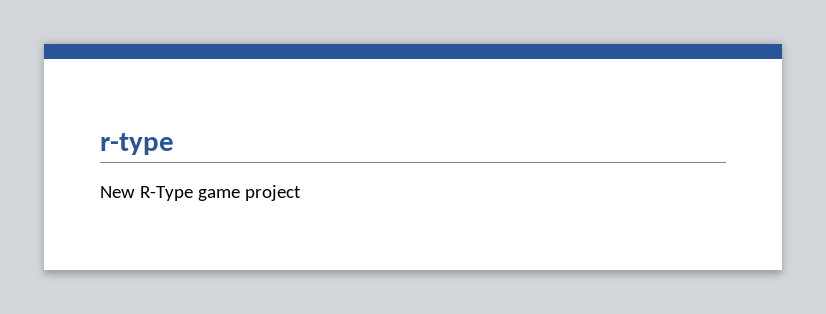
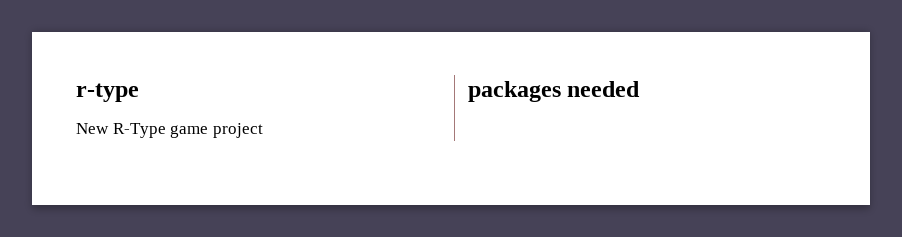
(301, 193) none -> [468,81,641,102] // packages needed

